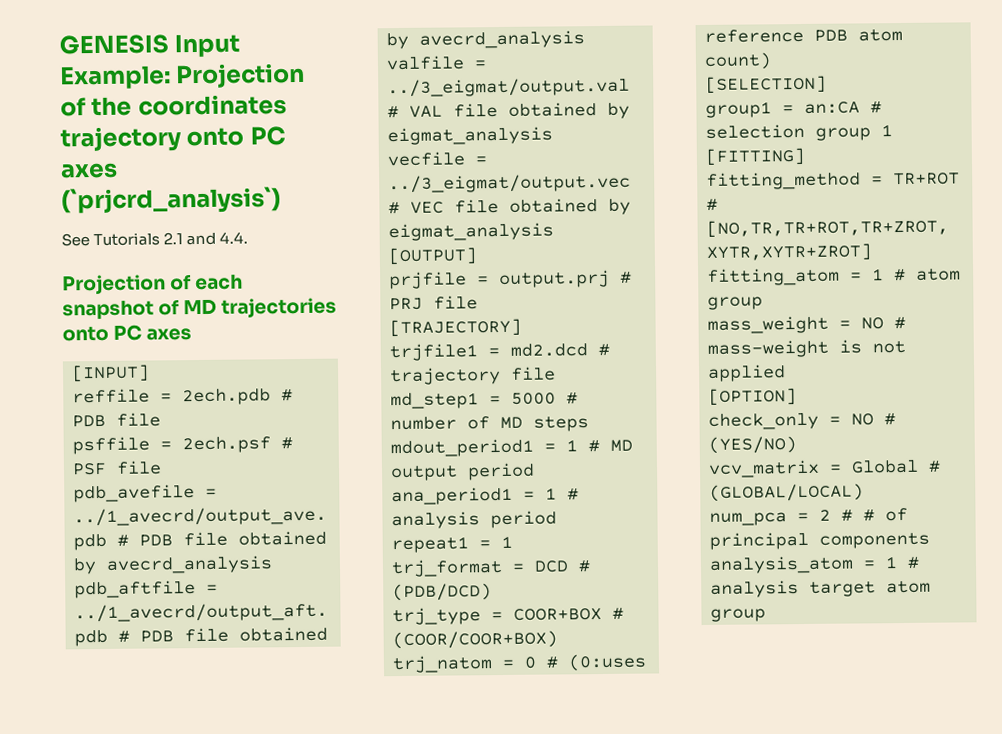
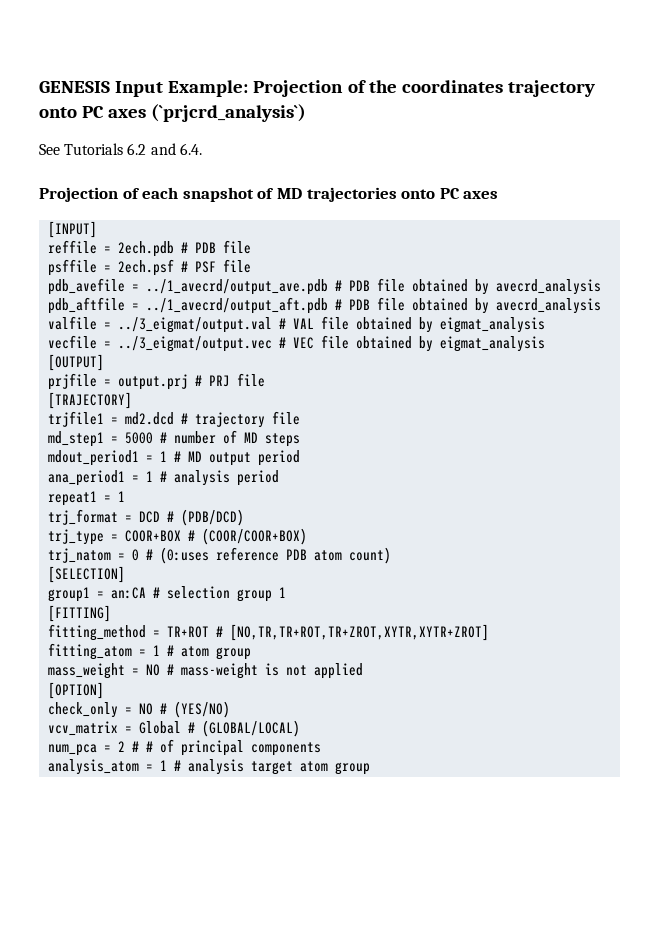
[163,231,249,246] 2.1 and 4.4. -> [127,143,202,155] 6.2 and 6.4.

